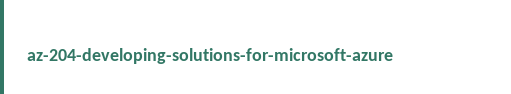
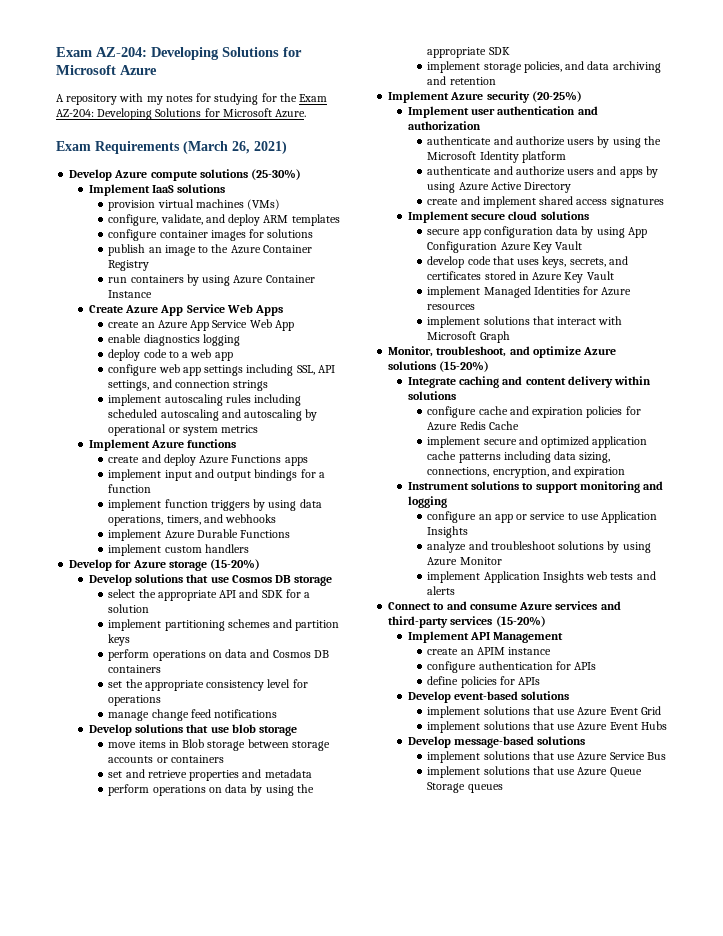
[27,48,393,64] az-204-developing-solutions-for-microsoft-azure -> [56,47,302,60] [56,65,157,75] [56,93,328,105] [56,108,307,120] [56,141,287,154] [69,169,302,181] [88,184,226,196] [108,199,281,211] [108,214,340,226] [108,229,314,241] [108,244,312,256] [108,260,150,271] [108,274,315,286] [108,290,153,298] [88,304,283,316] [108,319,294,331] [108,334,240,346] [108,349,233,361] [108,364,335,376] [108,379,269,391] [108,394,302,406] [108,409,318,421] [108,424,259,436] [88,439,237,451] [108,454,308,466] [108,469,325,481] [108,484,152,493] [108,499,322,511] [108,514,277,526] [108,529,291,541] [108,544,249,556] [69,559,261,571] [88,574,333,586] [108,589,311,601] [108,604,150,613] [108,619,340,631] [108,634,131,646] [108,649,329,661] [108,665,162,673] [108,679,308,691] [108,695,162,706] [108,709,278,721] [88,724,297,736] [108,739,330,751] [108,755,224,763] [108,769,312,781] [108,784,314,796] [427,47,510,58] [427,61,661,73] [427,76,496,85] [388,91,582,103] [407,106,598,118] [407,121,481,130] [427,136,661,148] [427,151,566,163] [427,166,658,178] [427,182,572,193] [427,196,664,208] [407,211,589,223] [427,226,647,238] [427,241,583,253] [427,256,628,268] [427,271,614,283] [427,286,632,298] [427,304,476,310] [427,316,623,328] [427,331,510,343] [388,346,617,358] [388,361,490,372] [407,376,651,388] [407,391,456,400] [427,406,641,418] [427,421,519,431] [427,436,648,448] [427,451,611,463] [427,466,626,478] [407,481,663,493] [407,496,447,508] [427,511,658,523] [427,526,469,538] [427,541,651,553] [427,557,502,566] [427,571,656,583] [427,586,456,595] [388,601,621,610] [388,616,546,628] [407,631,564,643] [427,647,552,655] [427,661,597,673] [427,676,541,688] [407,691,570,703] [427,706,661,718] [427,721,667,733] [407,736,586,748] [427,751,666,763] [427,766,642,778] [427,782,503,793] Exam AZ-204: Developing Solutions for Microsoft Azure // A repository with my notes for studying for the Exam AZ-204: Developing Solutions for Microsoft Azure. // Exam Requirements (March 26, 2021) // Develop Azure compute solutions (25-30%) // Implement IaaS solutions // provision virtual machines (VMs) // configure, validate, and deploy ARM templates // configure container images for solutions // publish an image to the Azure Container Registry // run containers by using Azure Container Instance // Create Azure App Service Web Apps // create an Azure App Service Web App // enable diagnostics logging // deploy code to a web app // configure web app settings including SSL, API settings, and connection strings // implement autoscaling rules including scheduled autoscaling and autoscaling by operational or system metrics // Implement Azure functions // create and deploy Azure Functions apps // implement input and output bindings for a function // implement function triggers by using data operations, timers, and webhooks // implement Azure Durable Functions // implement custom handlers // Develop for Azure storage (15-20%) // Develop solutions that use Cosmos DB storage // select the appropriate API and SDK for a solution // implement partitioning schemes and partition keys // perform operations on data and Cosmos DB containers // set the appropriate consistency level for operations // manage change feed notifications // Develop solutions that use blob storage // move items in Blob storage between storage accounts or containers // set and retrieve properties and metadata // perform operations on data by using the appropriate SDK // implement storage policies, and data archiving and retention // Implement Azure security (20-25%) // Implement user authentication and authorization // authenticate and authorize users by using the Microsoft Identity platform // authenticate and authorize users and apps by using Azure Active Directory // create and implement shared access signatures // Implement secure cloud solutions // secure app configuration data by using App Configuration Azure Key Vault // develop code that uses keys, secrets, and certificates stored in Azure Key Vault // implement Managed Identities for Azure resources // implement solutions that interact with Microsoft Graph // Monitor, troubleshoot, and optimize Azure solutions (15-20%) // Integrate caching and content delivery within solutions // configure cache and expiration policies for Azure Redis Cache // implement secure and optimized application cache patterns including data sizing, connections, encryption, and expiration // Instrument solutions to support monitoring and logging // configure an app or service to use Application Insights // analyze and troubleshoot solutions by using Azure Monitor // implement Application Insights web tests and alerts // Connect to and consume Azure services and third-party services (15-20%) // Implement API Management // create an APIM instance // configure authentication for APIs // define policies for APIs // Develop event-based solutions // implement solutions that use Azure Event Grid // implement solutions that use Azure Event Hubs // Develop message-based solutions // implement solutions that use Azure Service Bus // implement solutions that use Azure Queue Storage queues

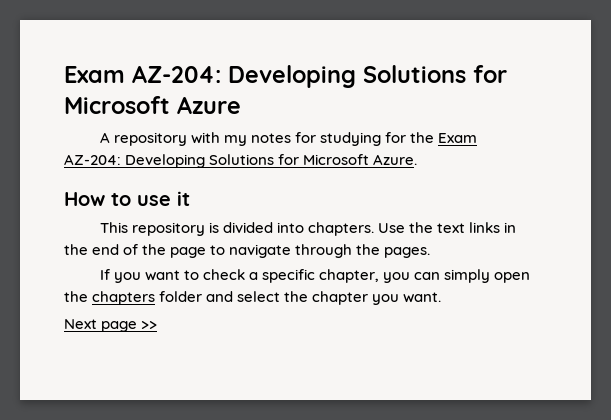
[56,141,287,154] [69,169,302,181] [88,184,226,196] [108,199,281,211] [108,214,340,226] [108,229,314,241] [108,244,312,256] [108,260,150,271] [108,274,315,286] [108,290,153,298] [88,304,283,316] [108,319,294,331] [108,334,240,346] [108,349,233,361] [108,364,335,376] [108,379,269,391] [108,394,302,406] [108,409,318,421] [108,424,259,436] [88,439,237,451] [108,454,308,466] [108,469,325,481] [108,484,152,493] [108,499,322,511] [108,514,277,526] [108,529,291,541] [108,544,249,556] [69,559,261,571] [88,574,333,586] [108,589,311,601] [108,604,150,613] [108,619,340,631] [108,634,131,646] [108,649,329,661] [108,665,162,673] [108,679,308,691] [108,695,162,706] [108,709,278,721] [88,724,297,736] [108,739,330,751] [108,755,224,763] [108,769,312,781] [108,784,314,796] [427,47,510,58] [427,61,661,73] [427,76,496,85] [388,91,582,103] [407,106,598,118] [407,121,481,130] [427,136,661,148] [427,151,566,163] [427,166,658,178] [427,182,572,193] [427,196,664,208] [407,211,589,223] [427,226,647,238] [427,241,583,253] [427,256,628,268] [427,271,614,283] [427,286,632,298] [427,304,476,310] [427,316,623,328] [427,331,510,343] [388,346,617,358] [388,361,490,372] [407,376,651,388] [407,391,456,400] [427,406,641,418] [427,421,519,431] [427,436,648,448] [427,451,611,463] [427,466,626,478] [407,481,663,493] [407,496,447,508] [427,511,658,523] [427,526,469,538] [427,541,651,553] [427,557,502,566] [427,571,656,583] [427,586,456,595] [388,601,621,610] [388,616,546,628] [407,631,564,643] [427,647,552,655] [427,661,597,673] [427,676,541,688] [407,691,570,703] [427,706,661,718] [427,721,667,733] [407,736,586,748] [427,751,666,763] [427,766,642,778] [427,782,503,793] Exam Requirements (March 26, 2021) // Develop Azure compute solutions (25-30%) // Implement IaaS solutions // provision virtual machines (VMs) // configure, validate, and deploy ARM templates // configure container images for solutions // publish an image to the Azure Container Registry // run containers by using Azure Container Instance // Create Azure App Service Web Apps // create an Azure App Service Web App // enable diagnostics logging // deploy code to a web app // configure web app settings including SSL, API settings, and connection strings // implement autoscaling rules including scheduled autoscaling and autoscaling by operational or system metrics // Implement Azure functions // create and deploy Azure Functions apps // implement input and output bindings for a function // implement function triggers by using data operations, timers, and webhooks // implement Azure Durable Functions // implement custom handlers // Develop for Azure storage (15-20%) // Develop solutions that use Cosmos DB storage // select the appropriate API and SDK for a solution // implement partitioning schemes and partition keys // perform operations on data and Cosmos DB containers // set the appropriate consistency level for operations // manage change feed notifications // Develop solutions that use blob storage // move items in Blob storage between storage accounts or containers // set and retrieve properties and metadata // perform operations on data by using the appropriate SDK // implement storage policies, and data archiving and retention // Implement Azure security (20-25%) // Implement user authentication and authorization // authenticate and authorize users by using the Microsoft Identity platform // authenticate and authorize users and apps by using Azure Active Directory // create and implement shared access signatures // Implement secure cloud solutions // secure app configuration data by using App Configuration Azure Key Vault // develop code that uses keys, secrets, and certificates stored in Azure Key Vault // implement Managed Identities for Azure resources // implement solutions that interact with Microsoft Graph // Monitor, troubleshoot, and optimize Azure solutions (15-20%) // Integrate caching and content delivery within solutions // configure cache and expiration policies for Azure Redis Cache // implement secure and optimized application cache patterns including data sizing, connections, encryption, and expiration // Instrument solutions to support monitoring and logging // configure an app or service to use Application Insights // analyze and troubleshoot solutions by using Azure Monitor // implement Application Insights web tests and alerts // Connect to and consume Azure services and third-party services (15-20%) // Implement API Management // create an APIM instance // configure authentication for APIs // define policies for APIs // Develop event-based solutions // implement solutions that use Azure Event Grid // implement solutions that use Azure Event Hubs // Develop message-based solutions // implement solutions that use Azure Service Bus // implement solutions that use Azure Queue Storage queues -> [64,191,190,206] [99,222,517,236] [64,244,431,258] [99,269,531,283] [64,291,442,305] [64,319,158,332] How to use it // This repository is divided into chapters. Use the text links in the end of the page to navigate through the pages. // If you want to check a specific chapter, you can simply open the chapters folder and select the chapter you want. // Next page >>

